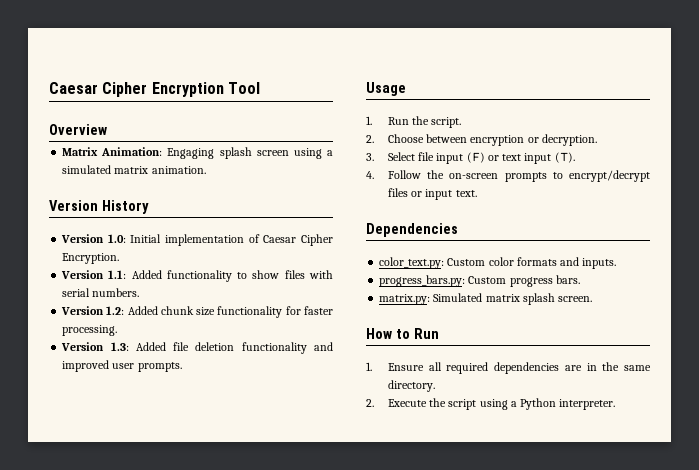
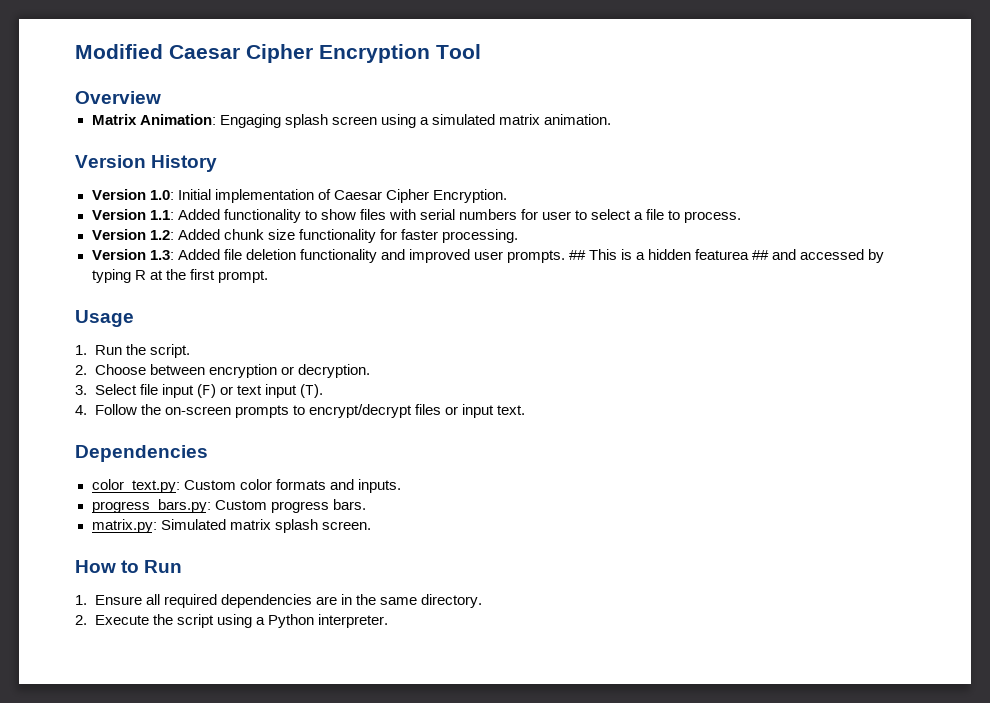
(49, 88) none -> [75,44,163,59] Modified
[92,288,140,297] numbers. -> [458,209,742,223] numbers for user to select a file to process.
(182, 367) none -> [569,249,885,263] [91,269,268,283] ## This is a hidden featurea ## and accessed by typing R at the first prompt.

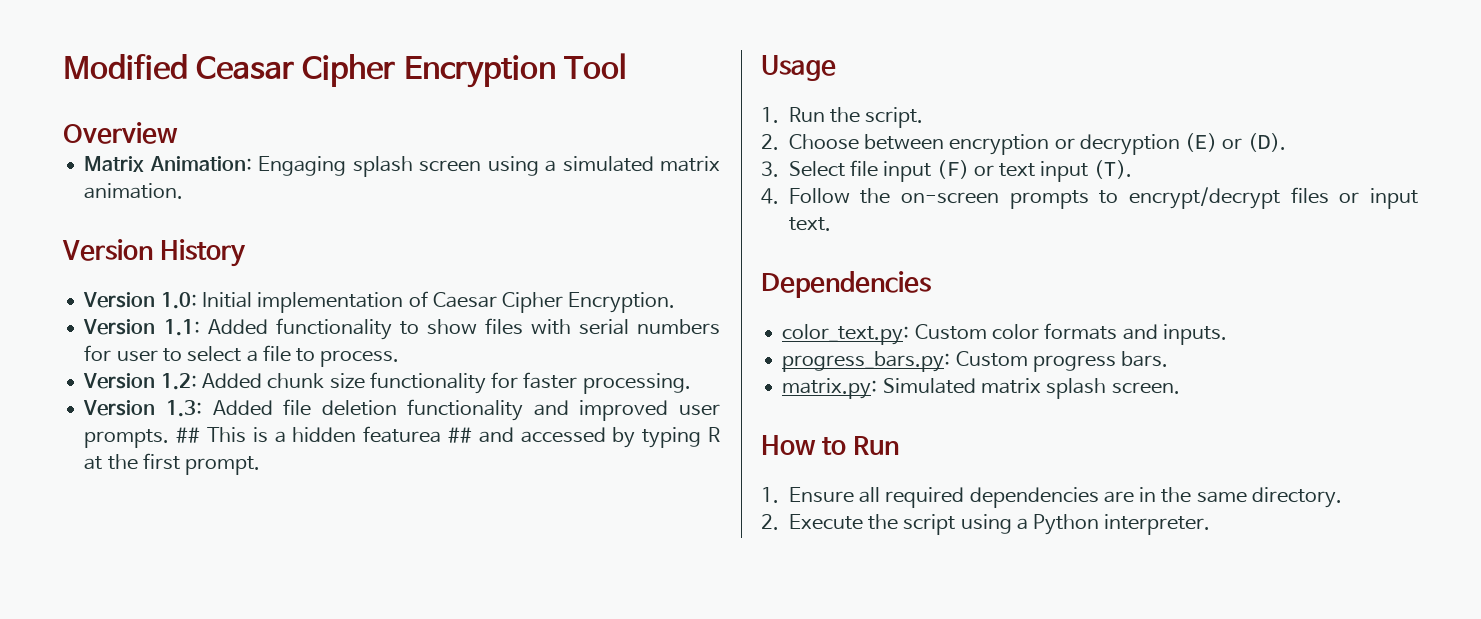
[169,45,240,59] Caesar -> [196,56,295,80] Ceasar
[297,364,370,378] decryption. -> [1079,133,1286,155] decryption (E) or (D).

